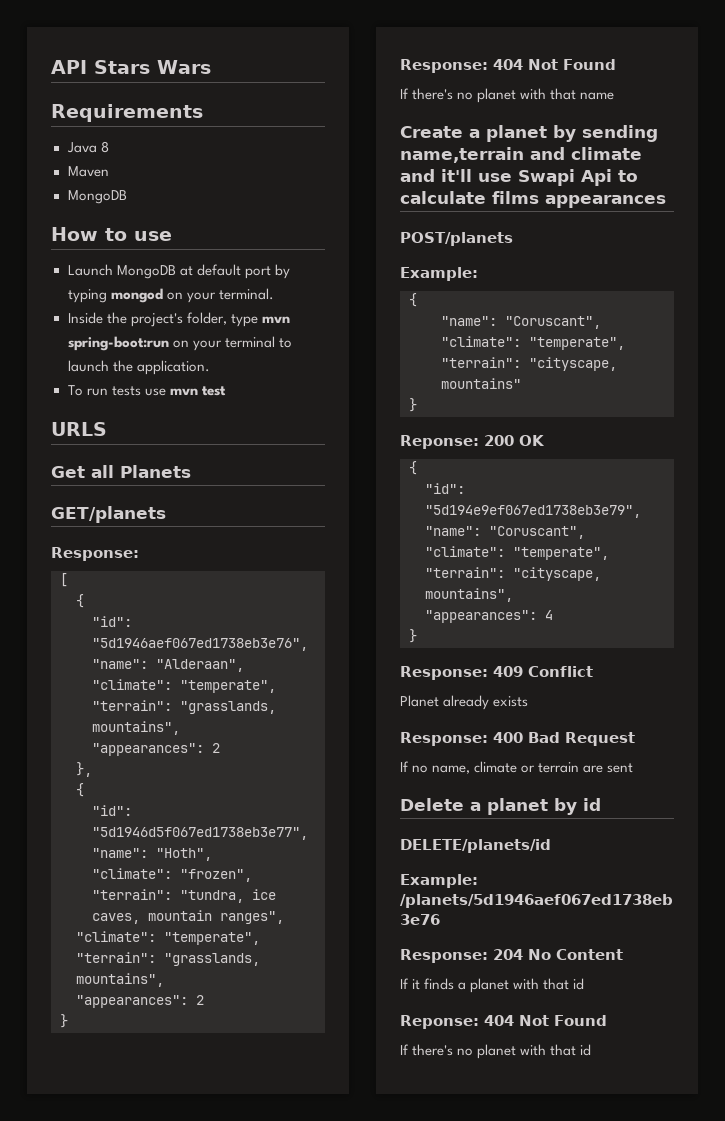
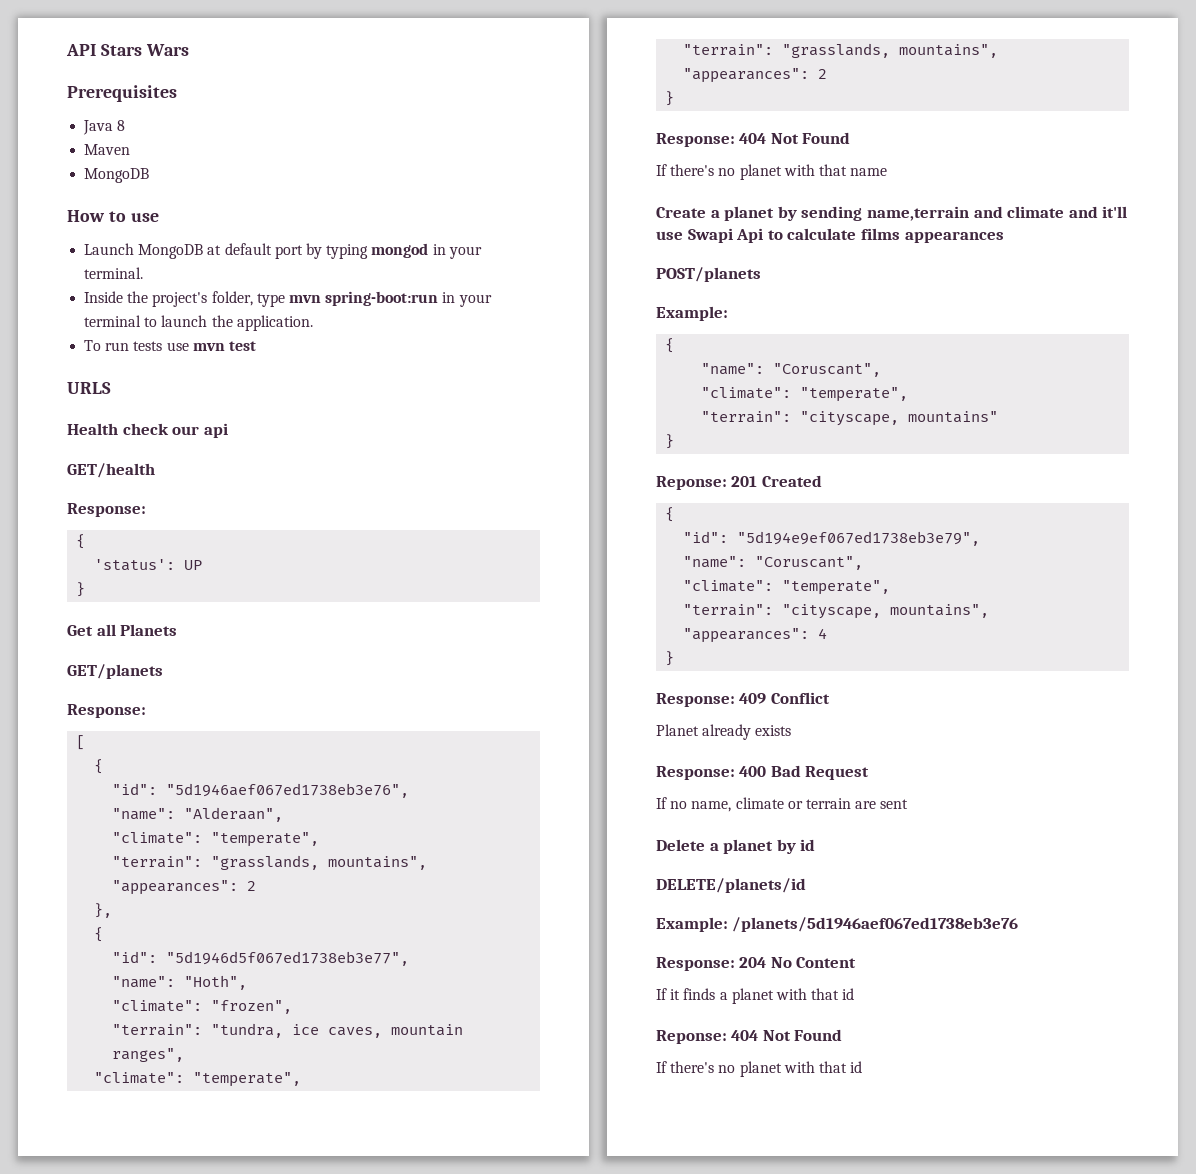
[51,104,203,122] Requirements -> [67,85,177,102] Prerequisites
[166,292,183,300] on -> [432,244,446,255] in
[172,340,189,348] on -> [442,292,456,303] in
(107, 429) none -> [67,423,228,438] [67,463,155,478] [67,503,146,517] [76,534,86,549] [94,559,203,571] [76,582,86,597] // Health check our api // GET/health // Response: // { // 'status': UP // }
[484,435,545,446] 200 OK -> [731,475,822,487] 201 Created

